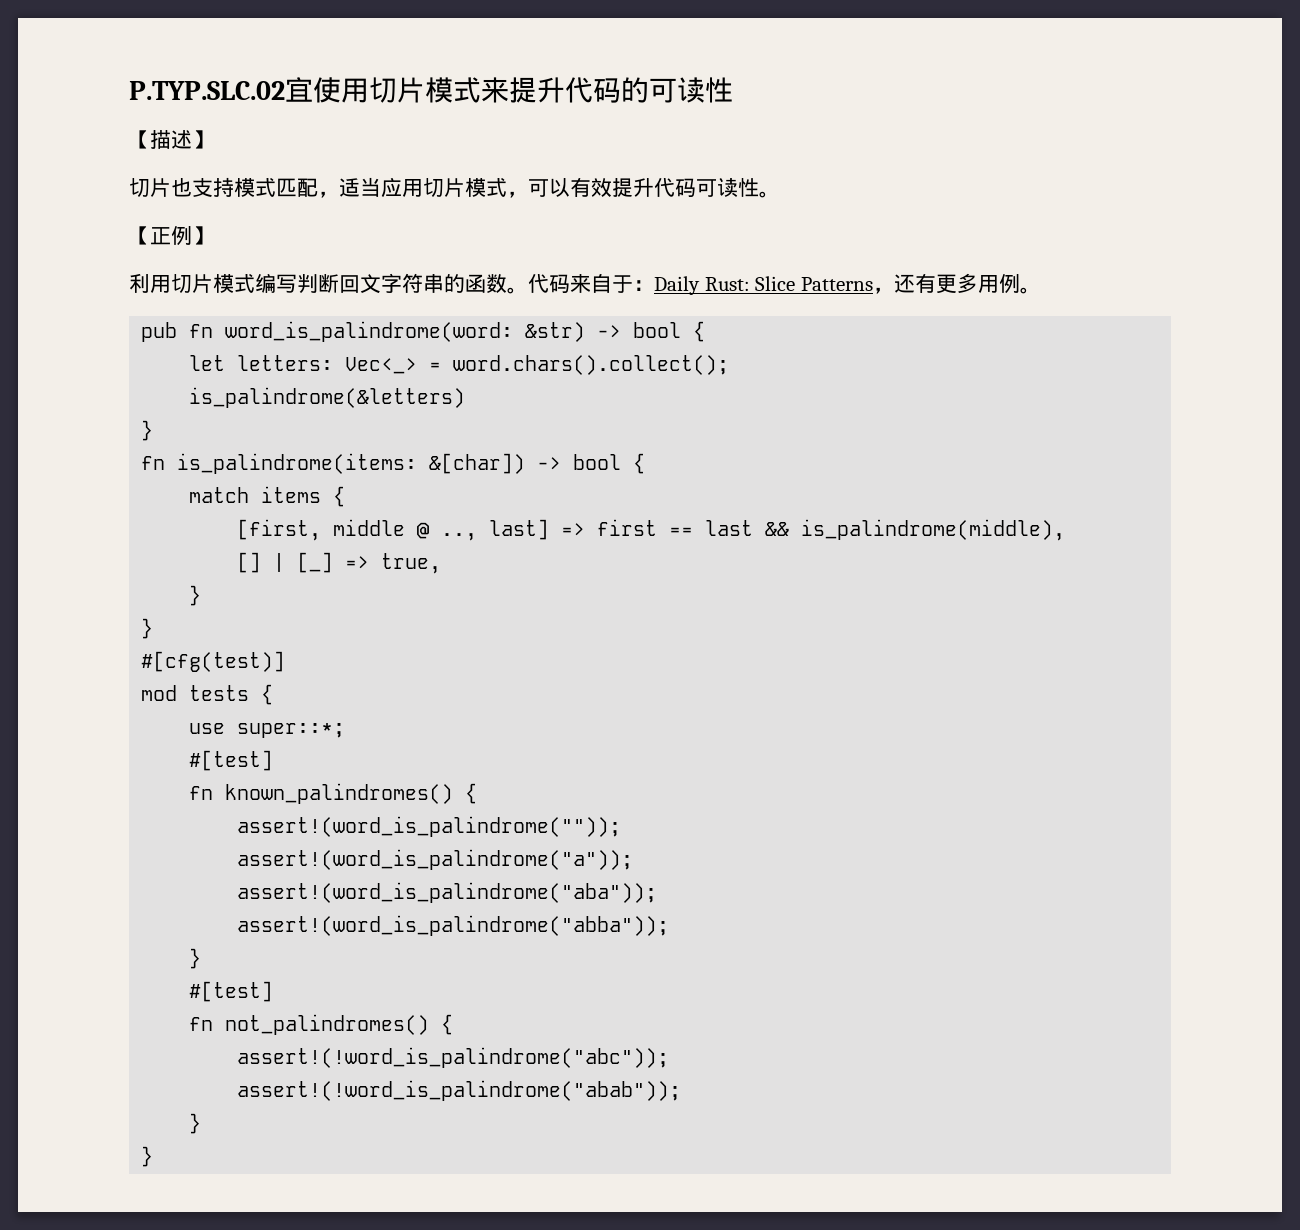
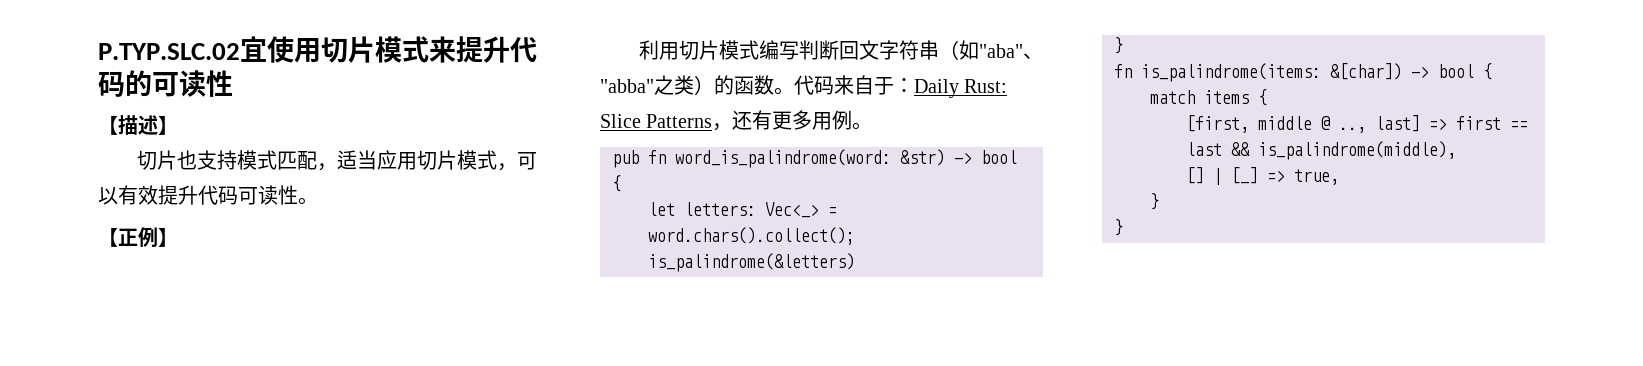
(444, 283) none -> [938,40,1043,60] [600,75,714,95] （如"aba"、"abba"之类）
[141,651,286,672] [141,684,274,705] [189,723,346,738] [189,750,274,771] [189,783,478,804] [237,816,622,837] [237,849,634,870] [237,882,658,903] [237,915,670,936] [189,948,202,969] [189,981,274,1002] [189,1014,454,1035] [237,1047,670,1068] [237,1080,682,1101] [189,1113,202,1134] [141,1146,154,1167] // #[cfg(test)] // mod tests { // use super::*; // #[test] // fn known_palindromes() { // assert!(word_is_palindrome("")); // assert!(word_is_palindrome("a")); // assert!(word_is_palindrome("aba")); // assert!(word_is_palindrome("abba")); // } // #[test] // fn not_palindromes() { // assert!(!word_is_palindrome("abc")); // assert!(!word_is_palindrome("abab")); // } // } -> (1123, 227) none

